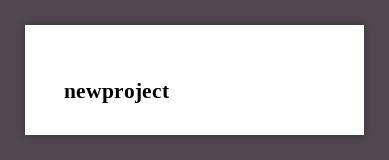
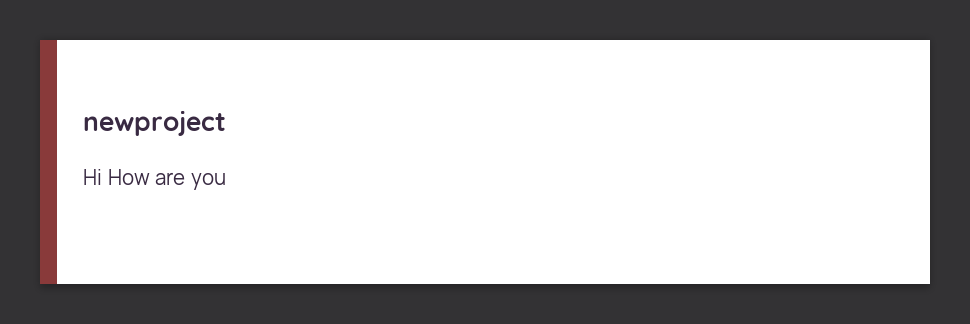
(170, 93) none -> [83,169,226,190] // Hi How are you

